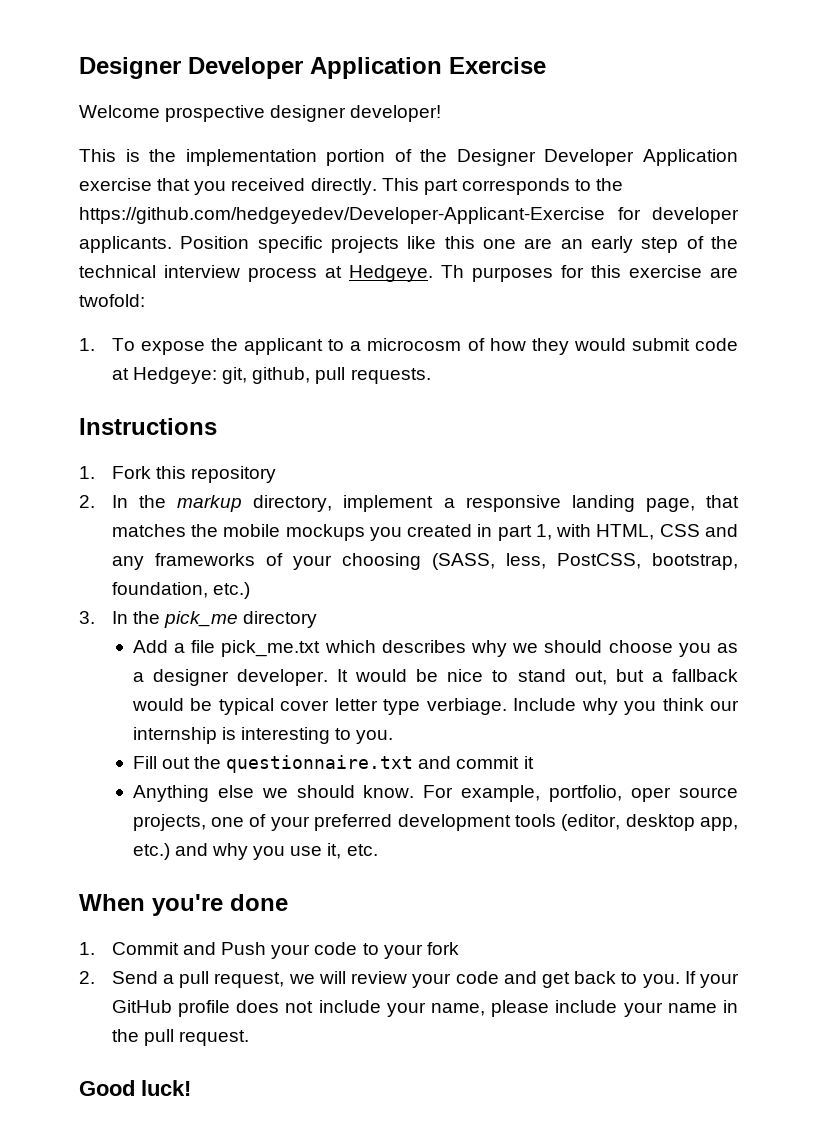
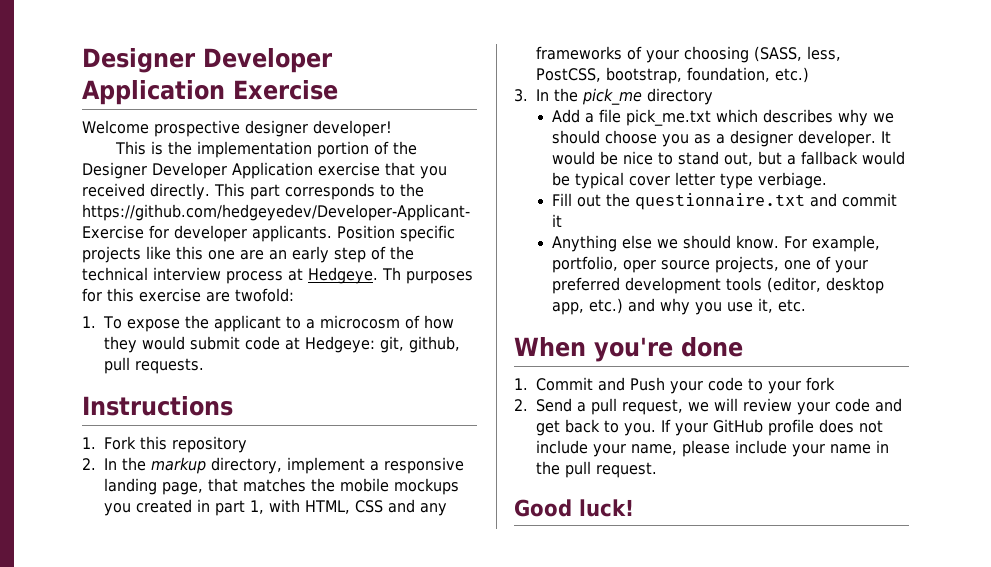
[513,698,739,715] [132,727,394,744] Include why you think our internship is interesting to you. -> (828, 180) none

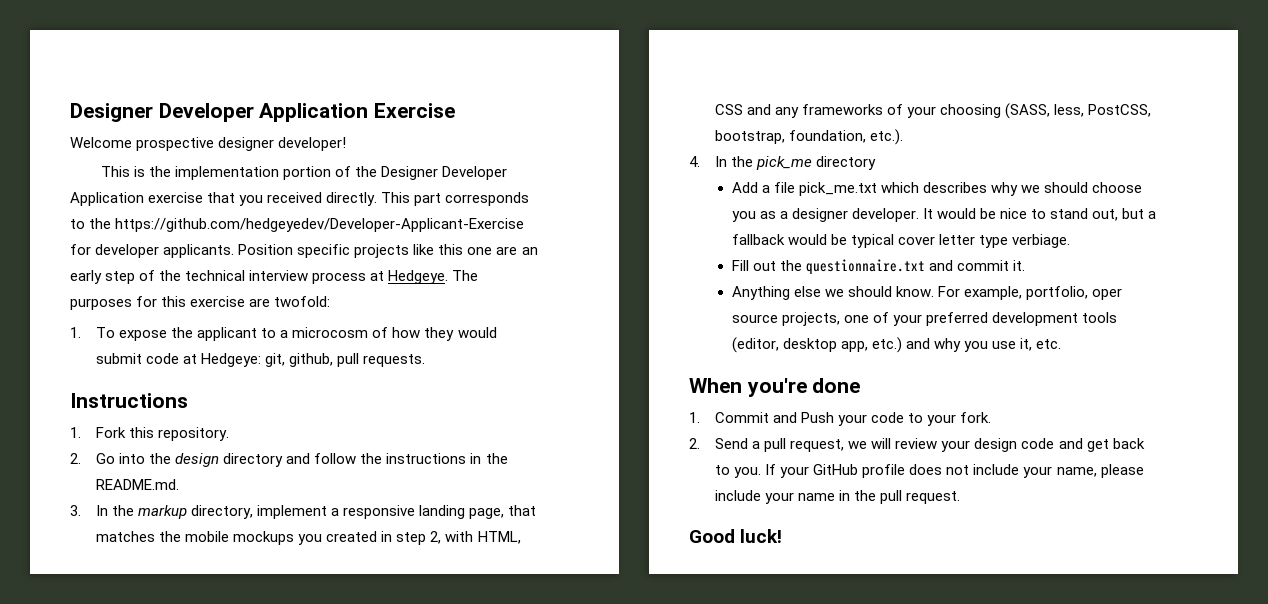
[382,267,401,280] Th -> [452,270,479,281] The
[172,436,247,453] [82,458,96,470] repository // 2. -> [158,427,230,441] [70,453,508,467] [96,479,180,490] [70,505,81,516] repository. // 2. Go into the design directory and follow the instructions in the README.md. // 3.
[215,500,264,516] part 1, -> [396,531,442,545] step 2,
[775,67,809,83] [514,89,528,102] etc.) // 3. -> [870,129,904,145] [689,156,700,167] etc.). // 4.
[552,214,563,227] it -> [1012,260,1025,271] it.
[806,377,835,391] fork -> [960,412,992,423] fork.
(830, 408) none -> [974,438,1018,452] design

